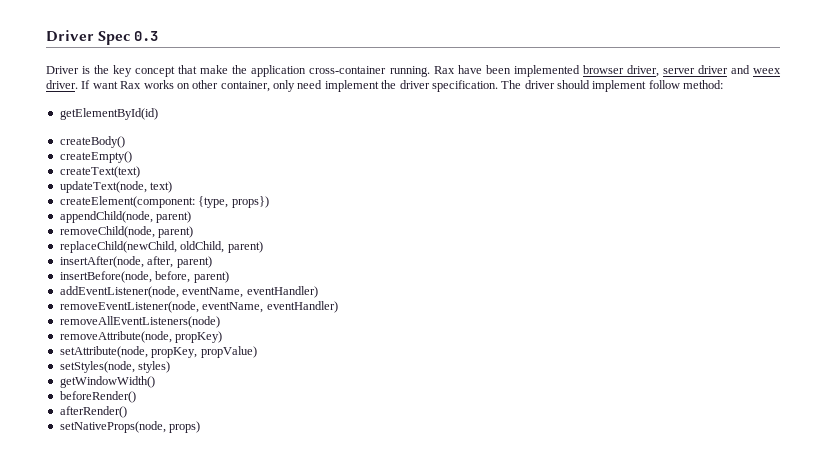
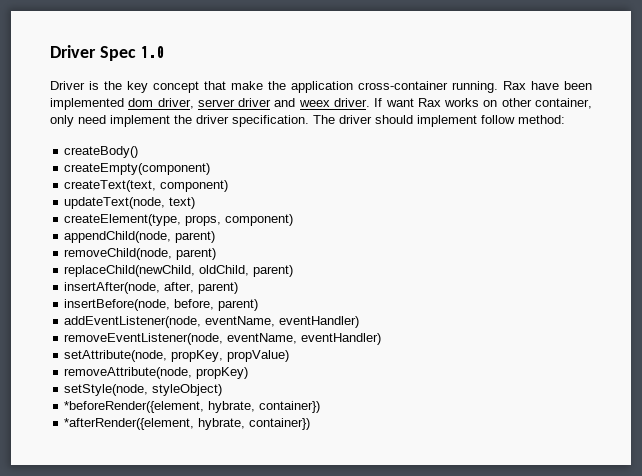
[134,31,159,41] 0.3 -> [140,46,165,58] 1.0
[582,65,624,74] browser -> [128,98,154,107] dom
[59,108,158,120] // getElementById(id) -> (565, 119) none
[59,151,132,163] [59,166,140,178] createEmpty() // createText(text) -> [64,163,211,175] [64,180,229,192] createEmpty(component) // createText(text, component)
[59,196,269,208] createElement(component: {type, props}) -> [64,214,294,226] createElement(type, props, component)
[59,316,220,328] removeAllEventListeners(node) -> [64,350,290,362] setAttribute(node, propKey, propValue)
[59,346,257,358] [59,361,171,373] [59,376,155,388] [59,391,136,403] [59,406,127,418] [59,421,201,433] setAttribute(node, propKey, propValue) // setStyles(node, styles) // getWindowWidth() // beforeRender() // afterRender() // setNativeProps(node, props) -> [64,384,223,396] [64,401,321,413] [64,418,311,430] setStyle(node, styleObject) // *beforeRender({element, hybrate, container}) // *afterRender({element, hybrate, container})

